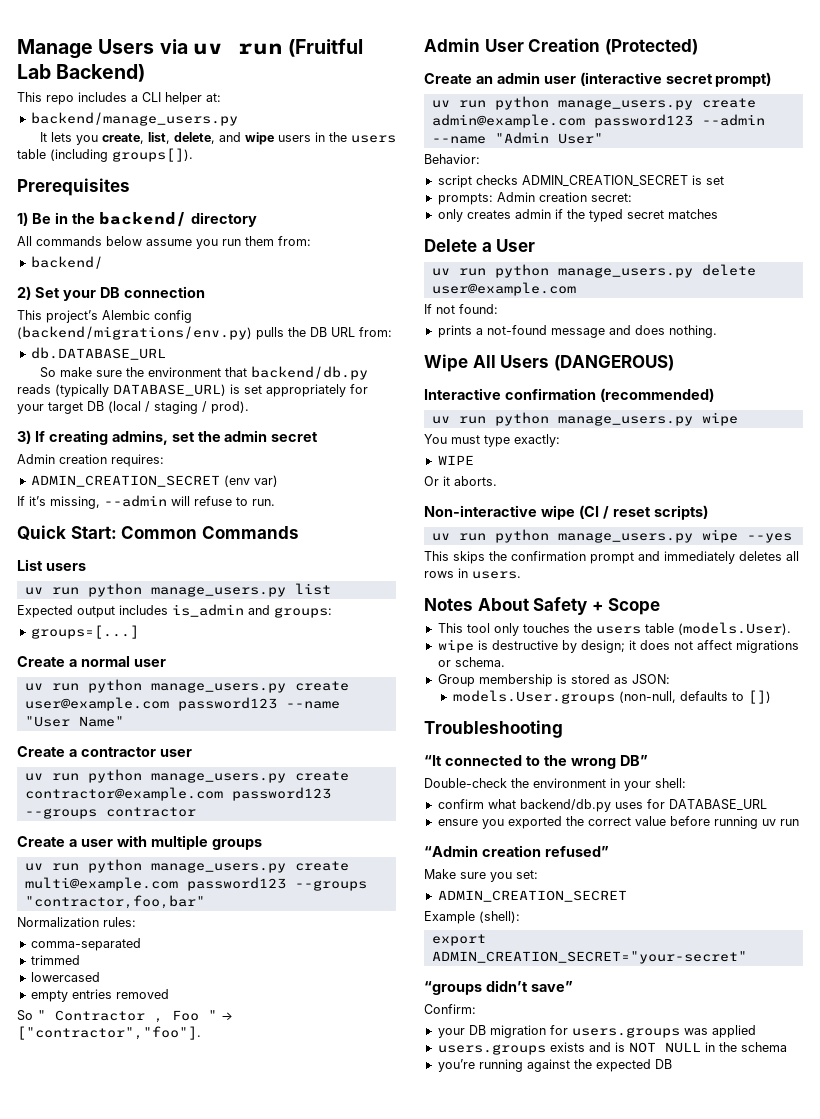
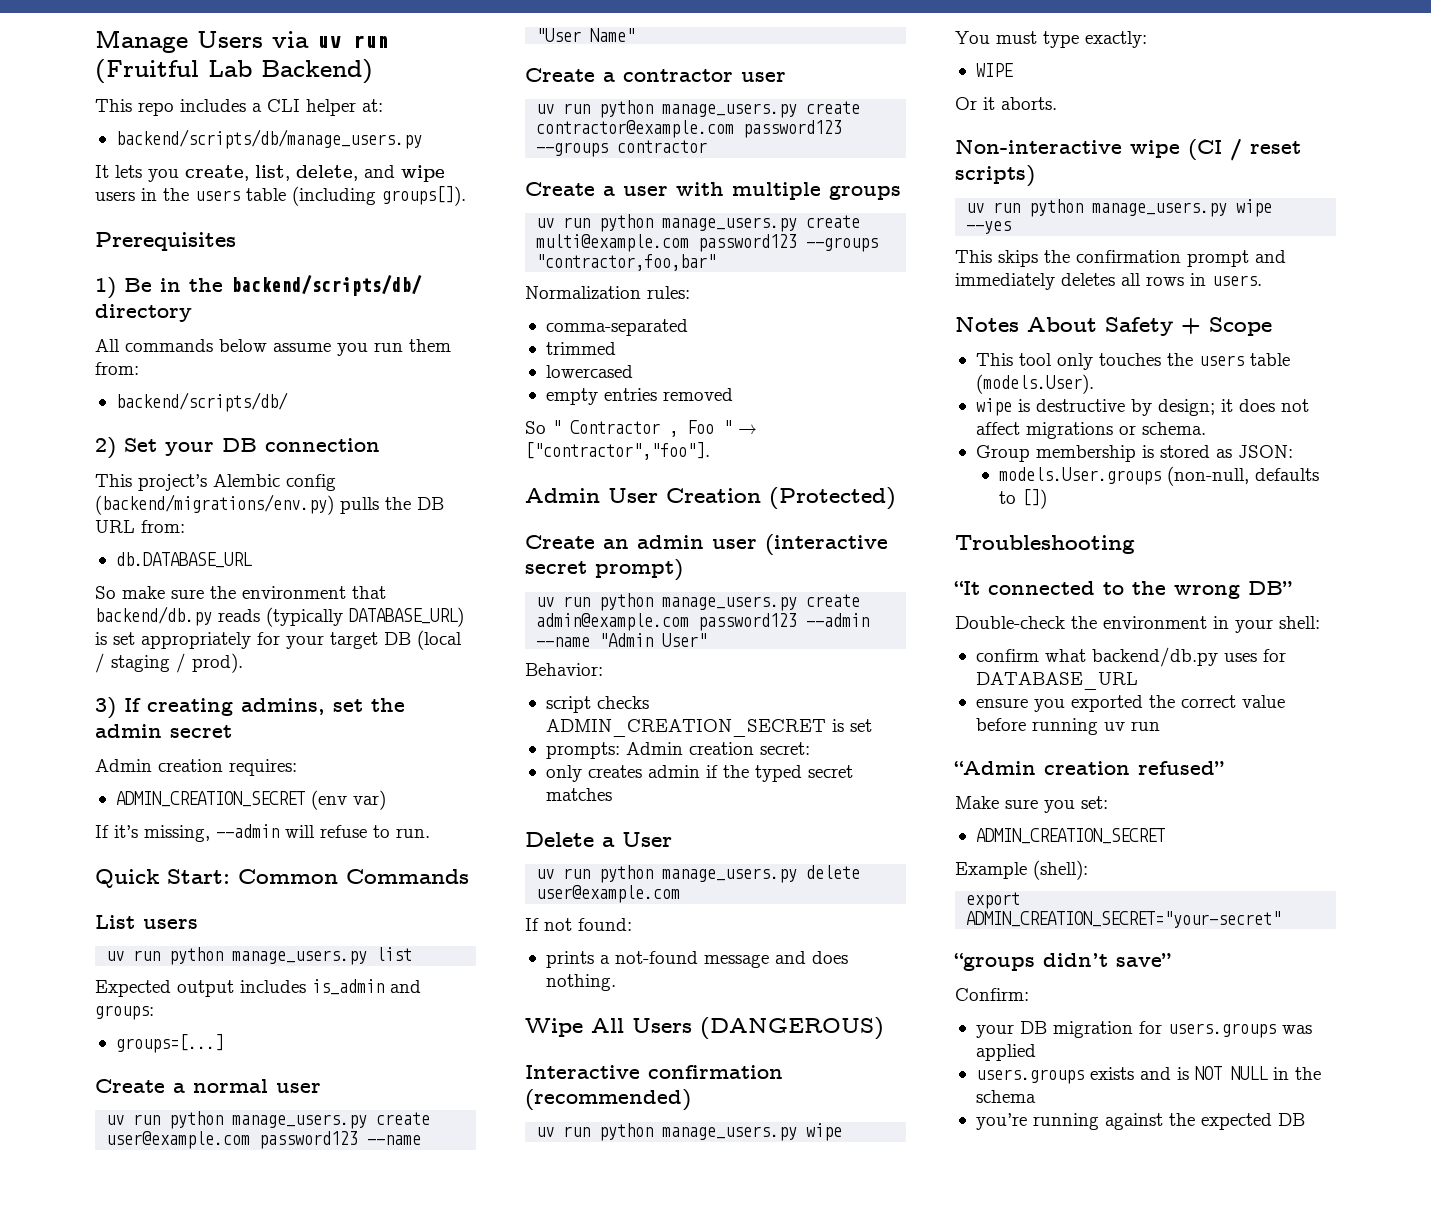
[30,112,238,126] backend/manage_users.py -> [115,129,422,149] backend/scripts/db/manage_users.py
[98,212,187,227] backend/ -> [231,275,422,296] backend/scripts/db/
[30,256,103,269] backend/ -> [115,392,288,412] backend/scripts/db/

